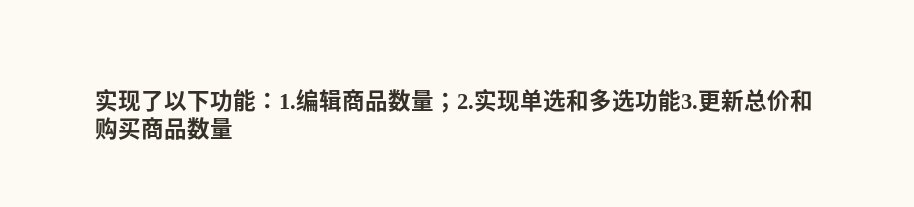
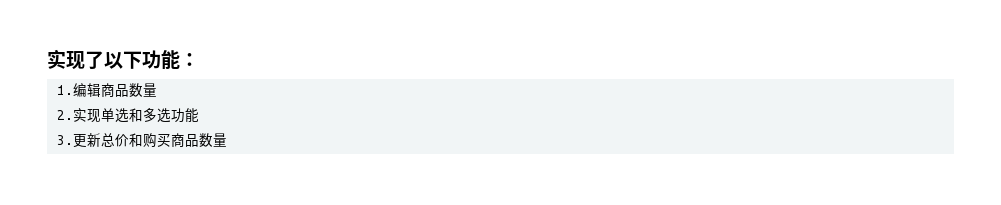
(279, 100) none -> (199, 60) //
[434,92,457,113] ； -> (157, 90) //
(681, 100) none -> (199, 115) //

